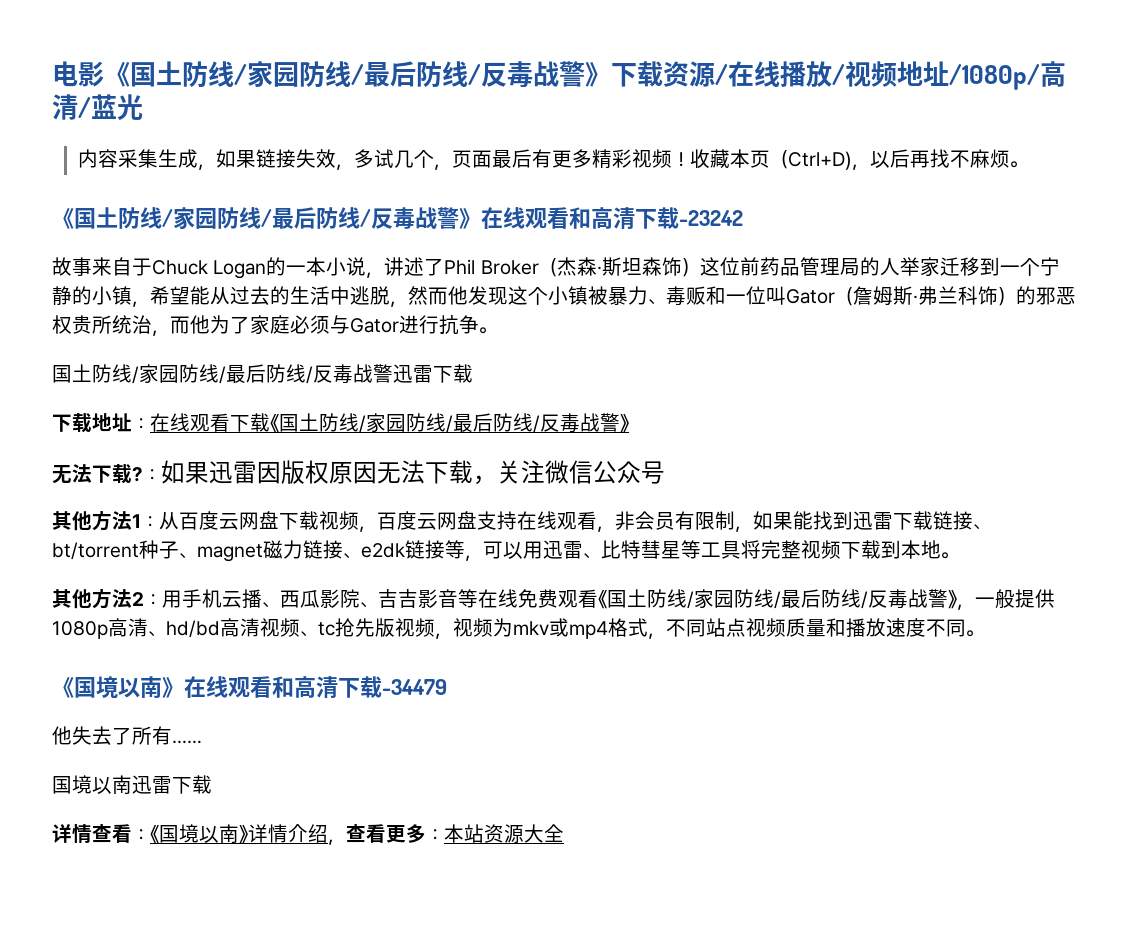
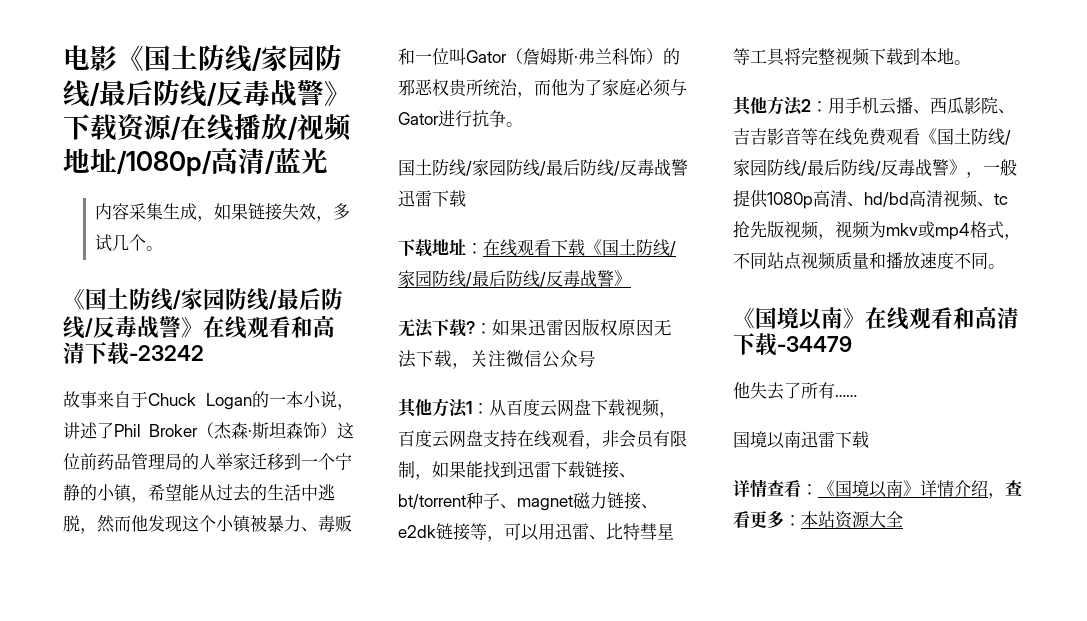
[433,149,1010,170] ，页面最后有更多精彩视频！收藏本页（Ctrl+D)，以后再找不麻烦 -> (146, 242) none

